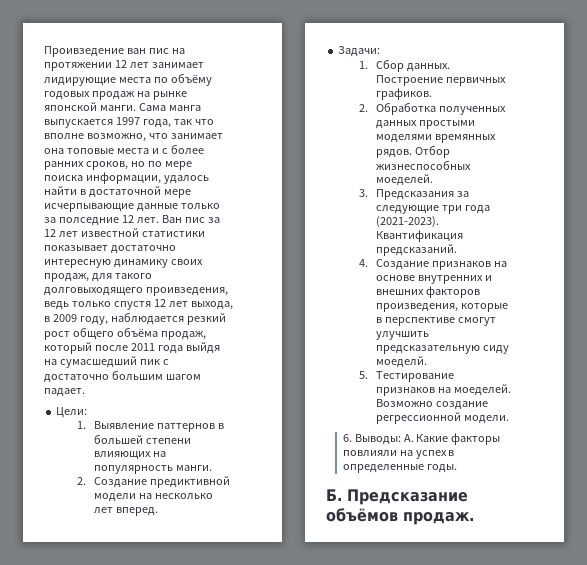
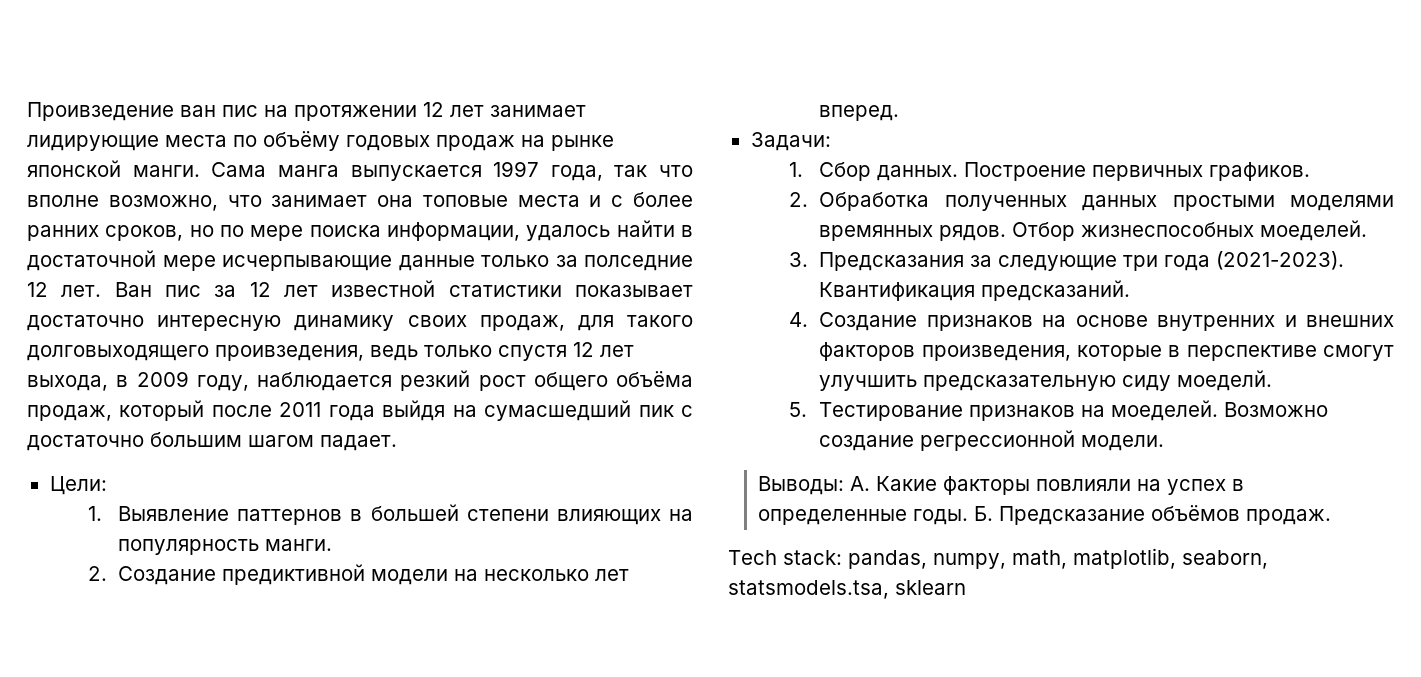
[342,434,352,442] 6. -> (1165, 443) none
(457, 468) // -> (969, 517) none
(474, 518) none -> [728,548,1268,569] [728,580,966,599] // Tech stack: pandas, numpy, math, matplotlib, seaborn, statsmodels.tsa, sklearn

